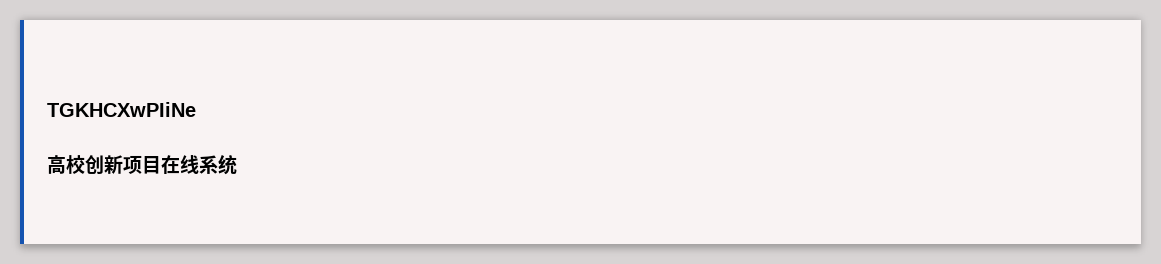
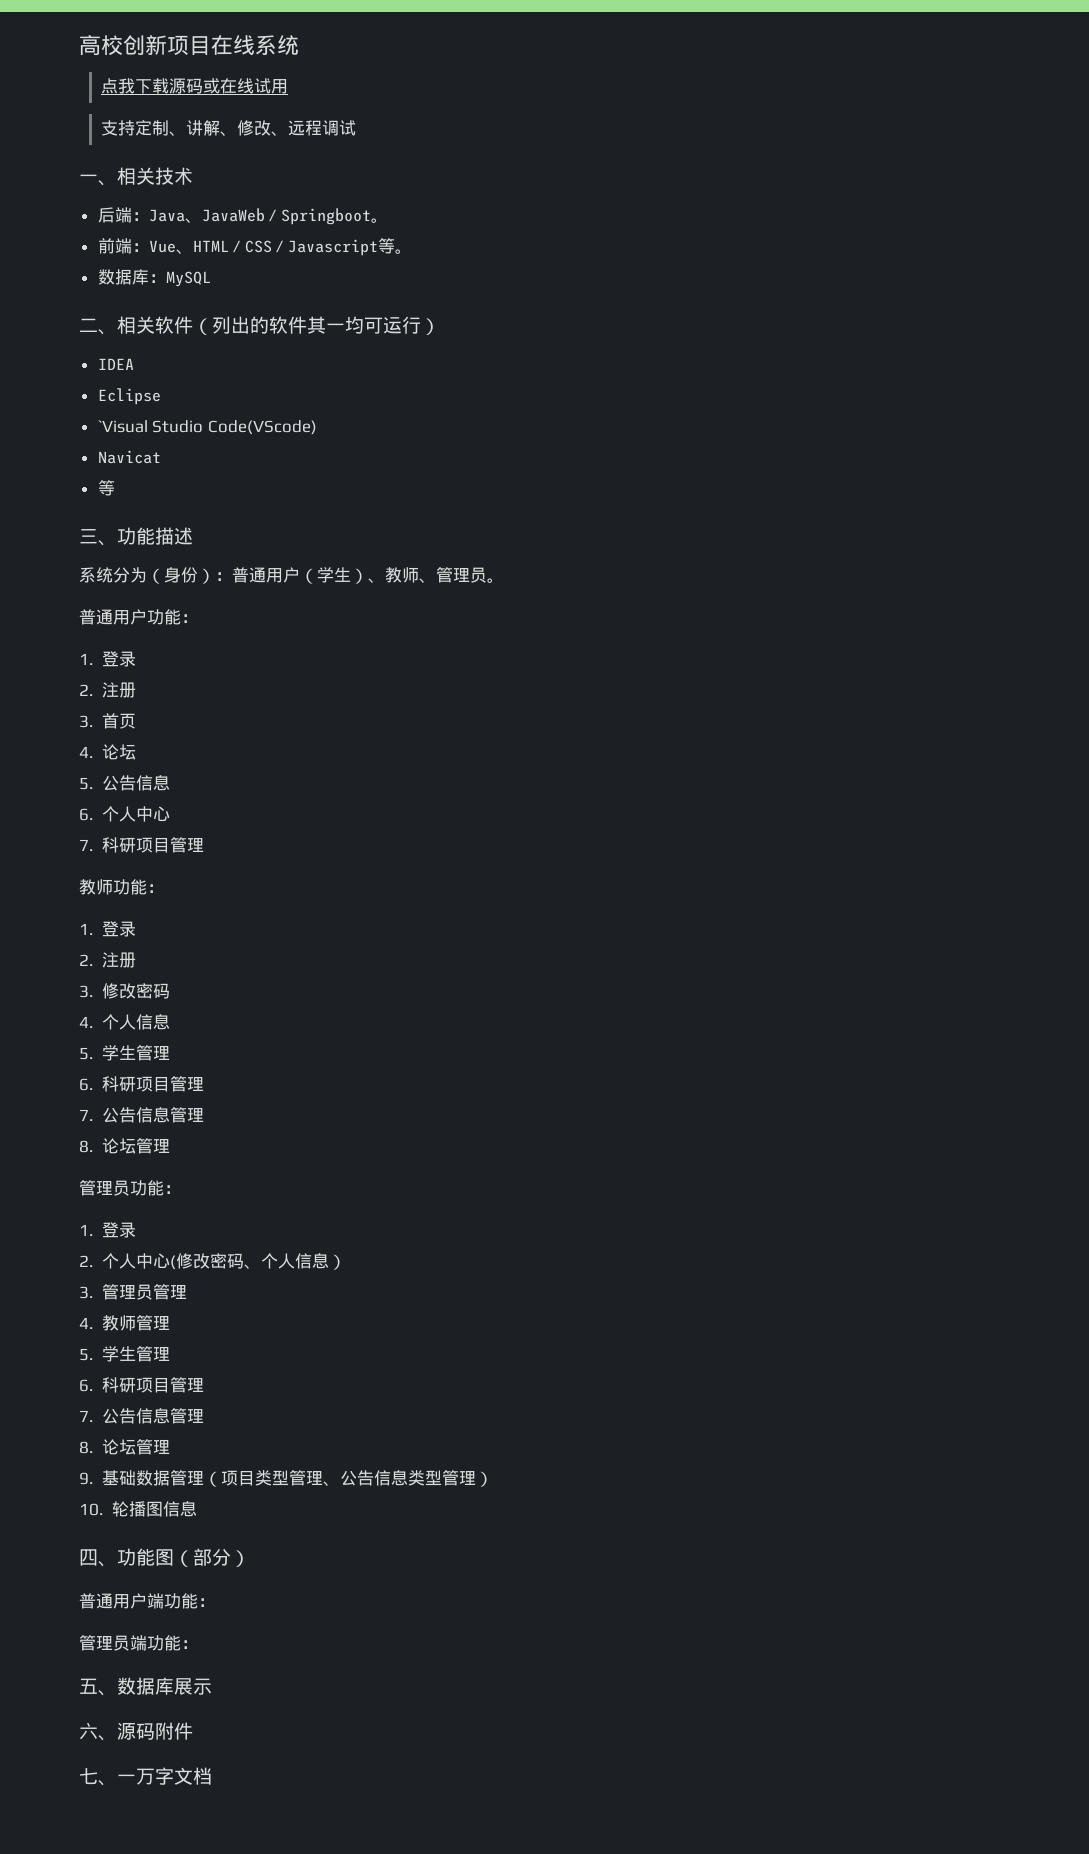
[47,102,196,117] TGKHCXwPIiNe // -> (79, 45) none
(237, 164) none -> [101,78,289,94] [101,120,357,136] [79,167,193,186] [97,207,388,225] [97,238,413,256] [97,269,211,287] [79,316,440,335] [97,358,134,370] [97,388,161,405] [97,420,317,435] [97,450,161,464] [97,480,115,496] [79,527,193,546] [79,567,504,584] [79,609,198,625] [79,651,136,667] [79,682,136,698] [79,713,136,729] [79,744,136,760] [79,775,170,791] [79,806,170,822] [79,837,204,853] [79,879,164,895] [79,921,136,937] [79,952,136,968] [79,983,170,999] [79,1014,170,1030] [79,1045,170,1061] [79,1076,204,1092] [79,1107,204,1123] [79,1138,170,1154] [79,1180,181,1196] [79,1222,136,1238] [79,1253,346,1270] [79,1284,187,1300] [79,1315,170,1331] [79,1346,170,1362] [79,1377,204,1393] [79,1408,204,1424] [79,1439,170,1455] [79,1470,493,1487] [79,1501,197,1517] [79,1548,250,1567] [79,1593,215,1609] [79,1635,198,1651] [79,1677,212,1696] [79,1722,193,1741] [79,1767,212,1786] // 点我下载源码或在线试用 // 支持定制、讲解、修改、远程调试 // 一、相关技术 // 后端：Java、JavaWeb / Springboot。 // 前端：Vue、HTML / CSS / Javascript等。 // 数据库：MySQL // 二、相关软件（列出的软件其一均可运行） // IDEA // Eclipse // `Visual Studio Code(VScode) // Navicat // 等 // 三、功能描述 // 系统分为（身份）：普通用户（学生）、教师、管理员。 // 普通用户功能： // 1.登录 // 2.注册 // 3.首页 // 4.论坛 // 5.公告信息 // 6.个人中心 // 7.科研项目管理 // 教师功能： // 1.登录 // 2.注册 // 3.修改密码 // 4.个人信息 // 5.学生管理 // 6.科研项目管理 // 7.公告信息管理 // 8.论坛管理 // 管理员功能： // 1.登录 // 2.个人中心(修改密码、个人信息） // 3.管理员管理 // 4.教师管理 // 5.学生管理 // 6.科研项目管理 // 7.公告信息管理 // 8.论坛管理 // 9.基础数据管理（项目类型管理、公告信息类型管理） // 10.轮播图信息 // 四、功能图（部分） // 普通用户端功能： // 管理员端功能： // 五、数据库展示 // 六、源码附件 // 七、一万字文档

